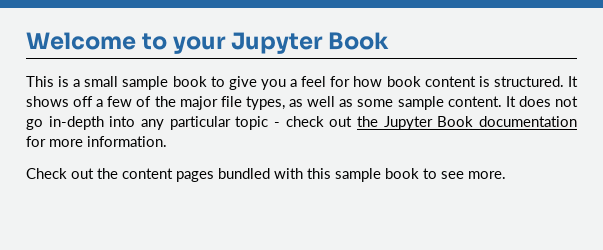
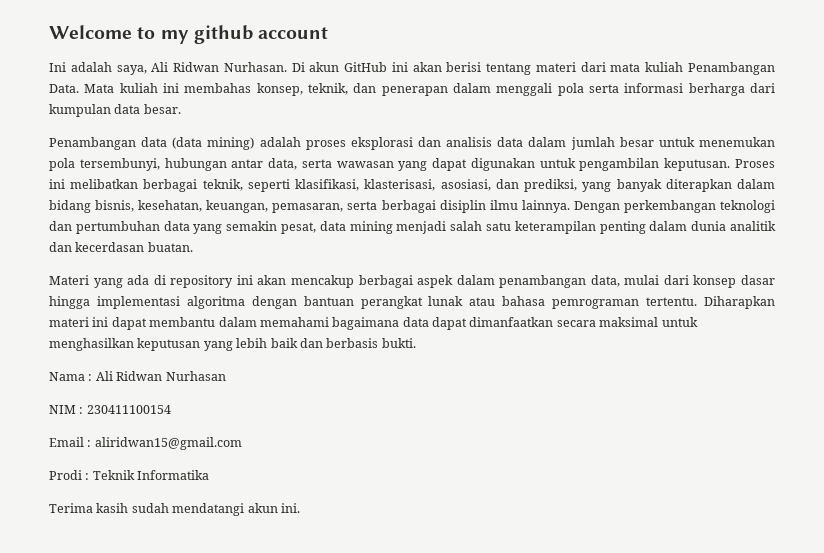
[173,32,390,54] [26,76,579,90] [26,96,579,110] [26,116,577,130] [26,136,167,147] [26,168,506,182] your Jupyter Book // This is a small sample book to give you a feel for how book content is structured. It shows off a few of the major file types, as well as some sample content. It does not go in-depth into any particular topic - check out the Jupyter Book documentation for more information. // Check out the content pages bundled with this sample book to see more. -> [160,25,329,44] [49,62,775,75] [49,83,775,96] [49,104,181,117] [49,137,775,150] [49,158,775,171] [49,179,776,192] [49,200,776,213] [49,221,776,234] [49,242,193,252] [49,275,775,288] [49,296,775,309] [49,317,698,330] [49,338,416,351] [49,371,226,381] [49,405,171,414] [49,437,242,450] [49,470,210,480] [49,503,300,516] my github account // Ini adalah saya, Ali Ridwan Nurhasan. Di akun GitHub ini akan berisi tentang materi dari mata kuliah Penambangan Data. Mata kuliah ini membahas konsep, teknik, dan penerapan dalam menggali pola serta informasi berharga dari kumpulan data besar. // Penambangan data (data mining) adalah proses eksplorasi dan analisis data dalam jumlah besar untuk menemukan pola tersembunyi, hubungan antar data, serta wawasan yang dapat digunakan untuk pengambilan keputusan. Proses ini melibatkan berbagai teknik, seperti klasifikasi, klasterisasi, asosiasi, dan prediksi, yang banyak diterapkan dalam bidang bisnis, kesehatan, keuangan, pemasaran, serta berbagai disiplin ilmu lainnya. Dengan perkembangan teknologi dan pertumbuhan data yang semakin pesat, data mining menjadi salah satu keterampilan penting dalam dunia analitik dan kecerdasan buatan. // Materi yang ada di repository ini akan mencakup berbagai aspek dalam penambangan data, mulai dari konsep dasar hingga implementasi algoritma dengan bantuan perangkat lunak atau bahasa pemrograman tertentu. Diharapkan materi ini dapat membantu dalam memahami bagaimana data dapat dimanfaatkan secara maksimal untuk menghasilkan keputusan yang lebih baik dan berbasis bukti. // Nama : Ali Ridwan Nurhasan // NIM : 230411100154 // Email : aliridwan15@gmail.com // Prodi : Teknik Informatika // Terima kasih sudah mendatangi akun ini.

